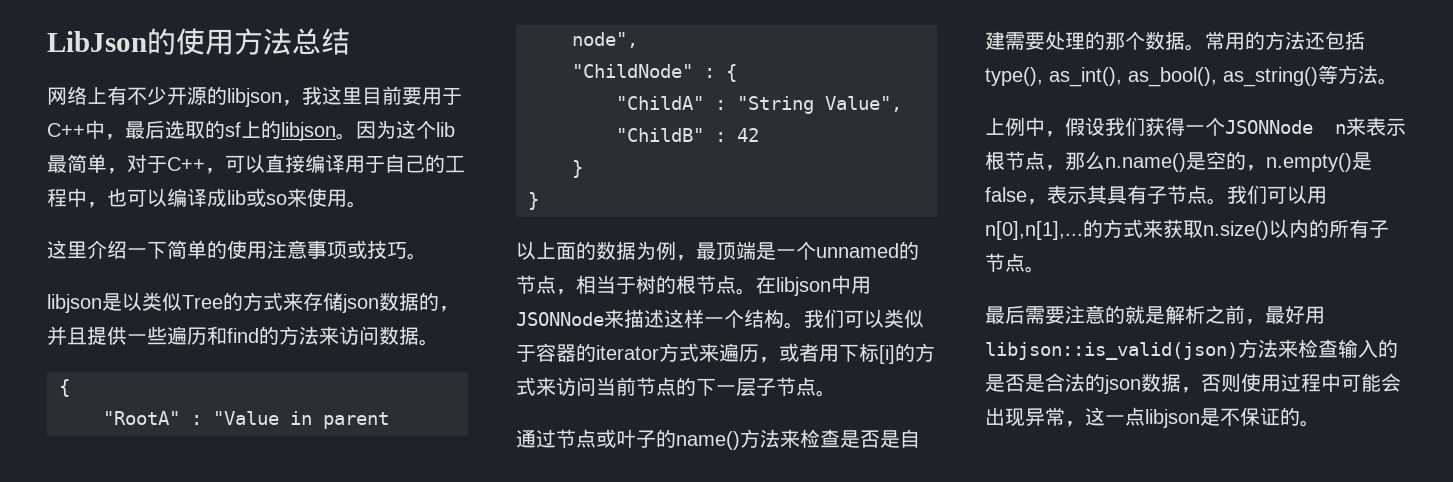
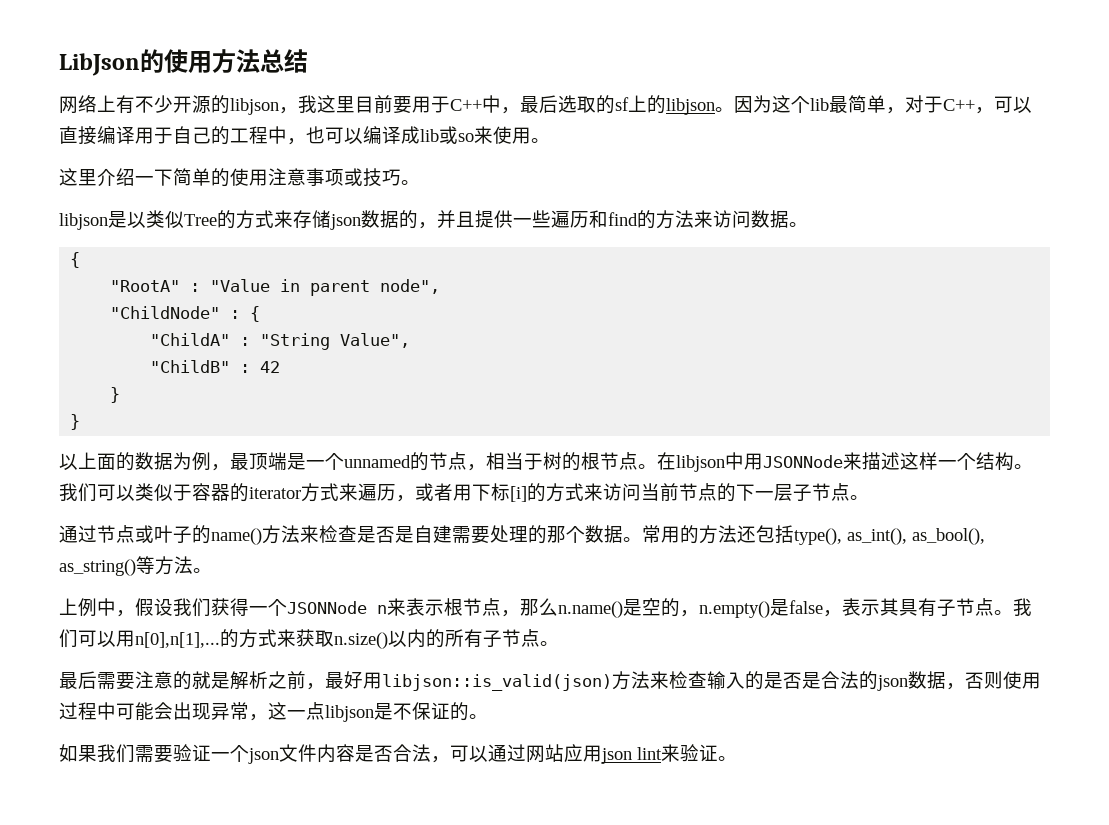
(1320, 423) none -> [59,744,737,764] // 如果我们需要验证一个json文件内容是否合法，可以通过网站应用json lint来验证。

